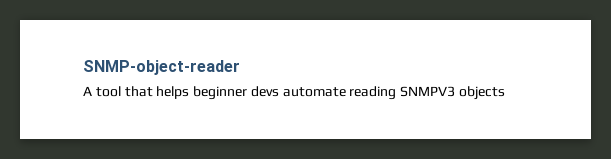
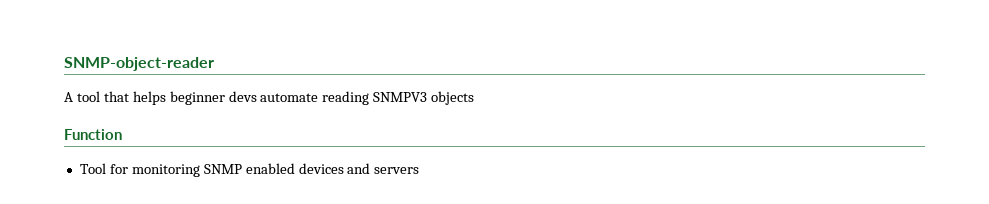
(506, 93) none -> [64,129,122,140] [79,163,420,177] // Function // Tool for monitoring SNMP enabled devices and servers

